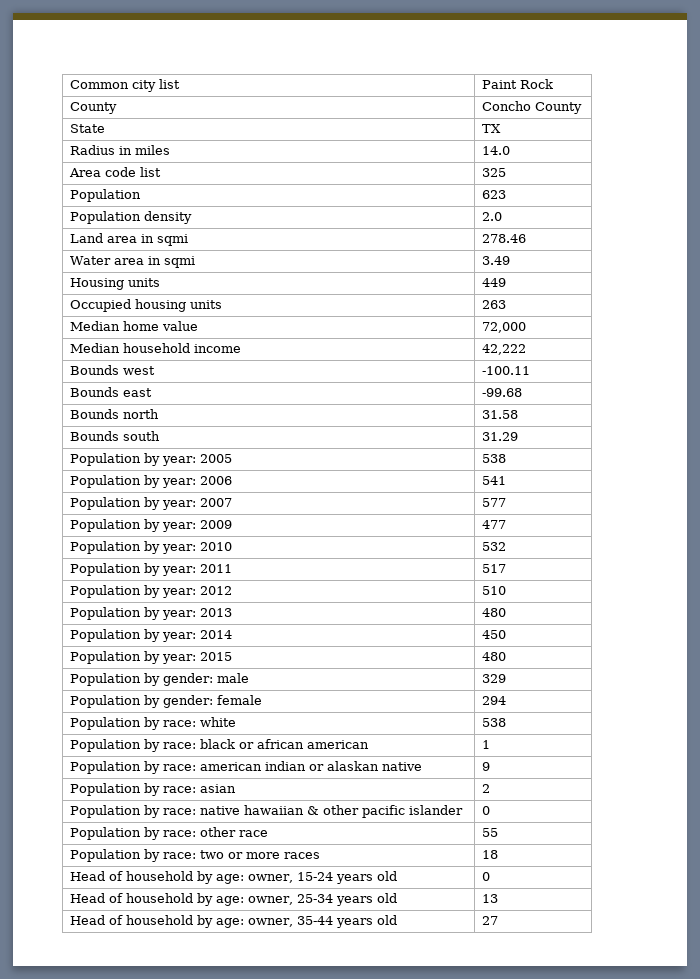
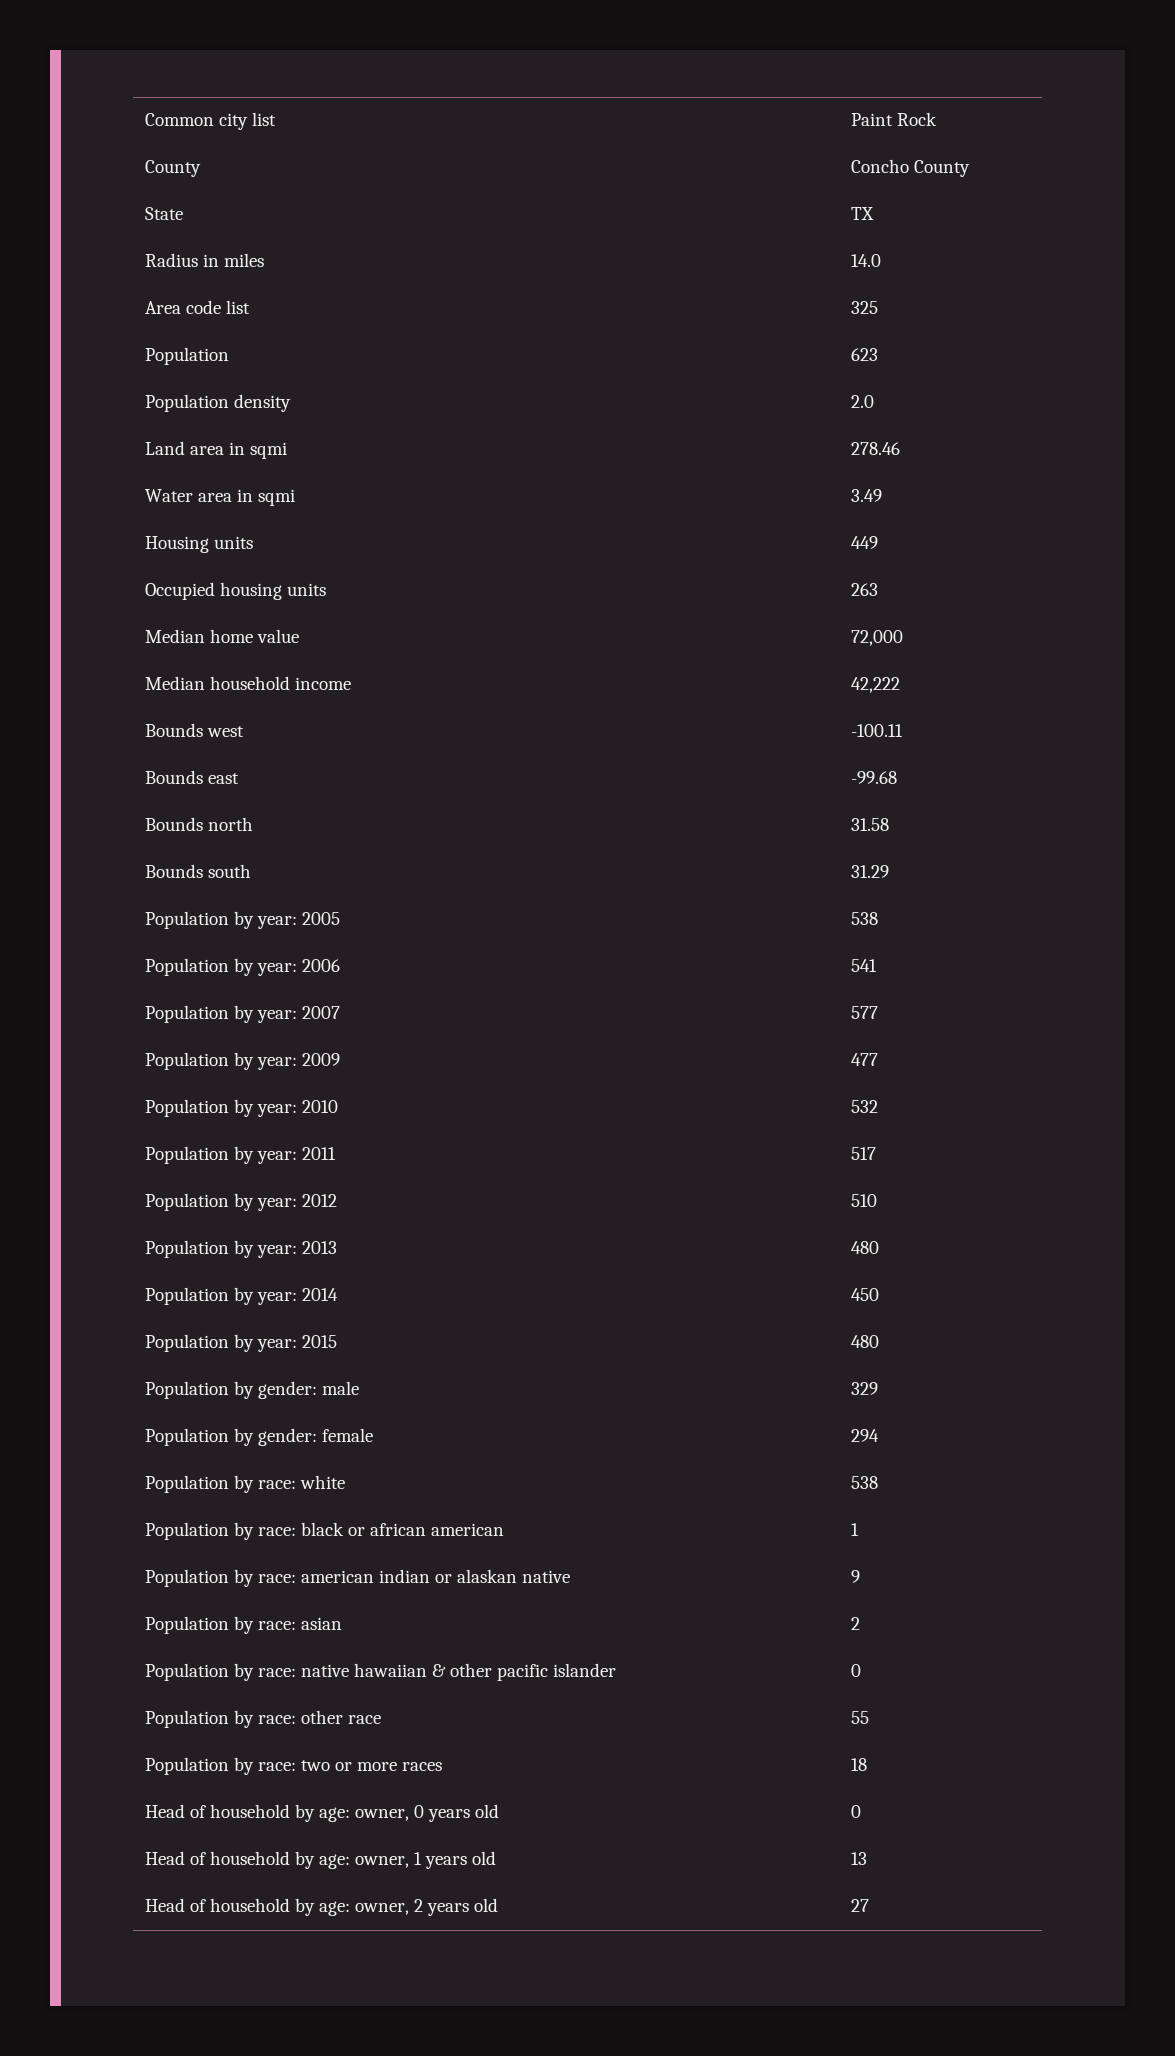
[297,872,334,881] 15-24 -> [414,1805,425,1818] 0
[297,894,334,903] 25-34 -> [414,1852,423,1865] 1
[297,916,334,925] 35-44 -> [414,1899,424,1912] 2

